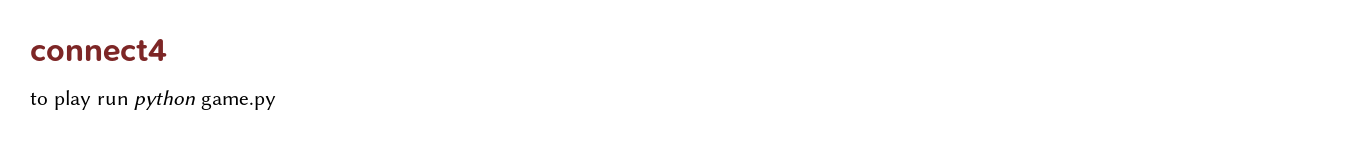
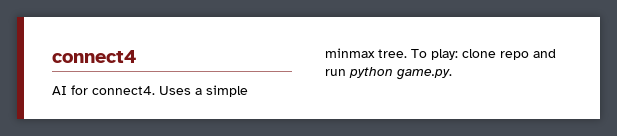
[30,90,91,110] to play -> [52,85,248,97] [325,48,556,60] AI for connect4. Uses a simple minmax tree. To play: clone repo and
[201,95,277,110] game.py -> [396,69,452,80] game.py.

